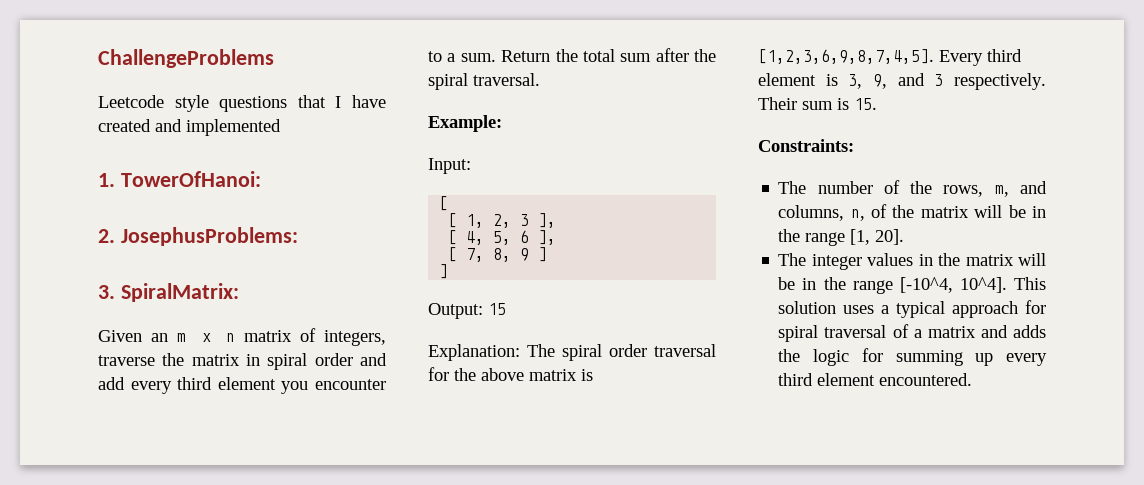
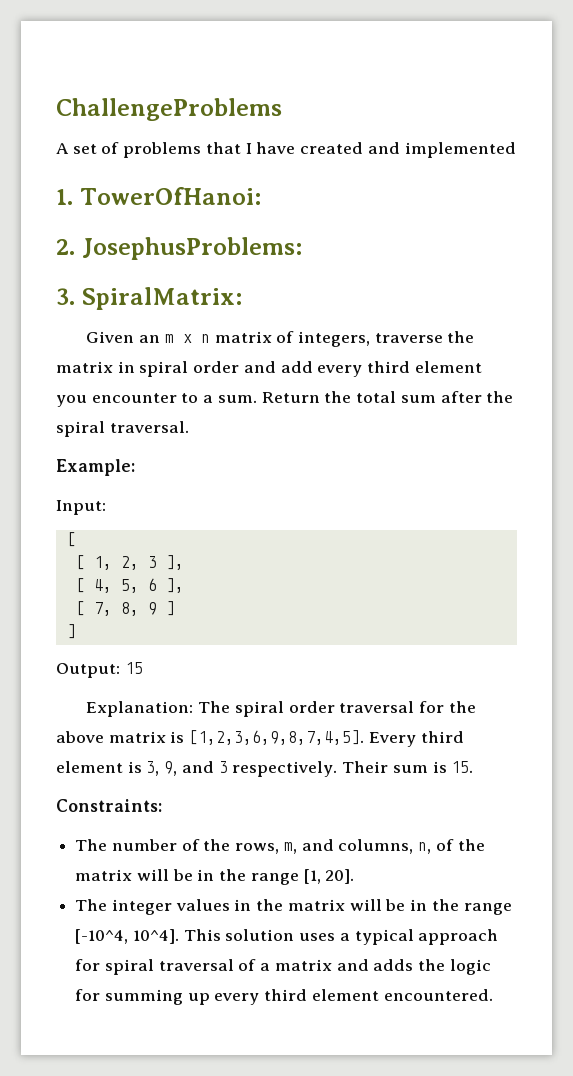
[98,95,288,112] Leetcode style questions -> [56,142,202,158] A set of problems

